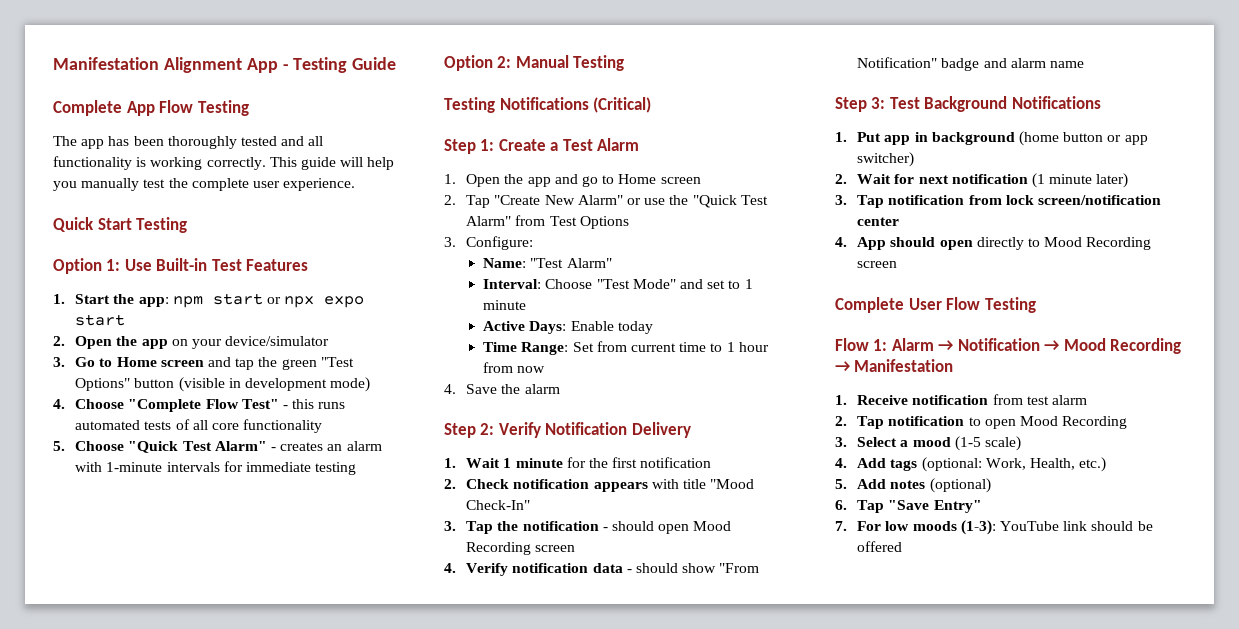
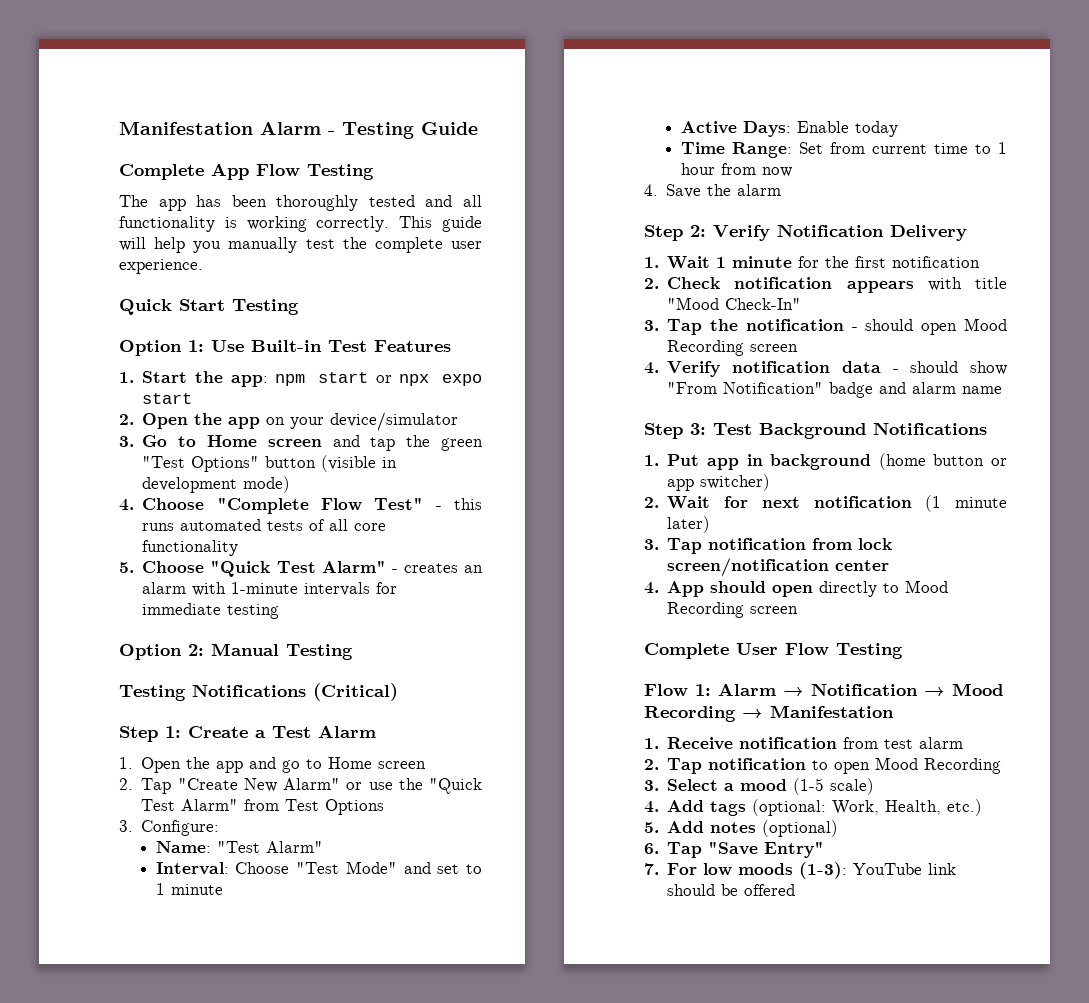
[53,57,278,73] Manifestation Alignment App -> [119,121,321,135] Manifestation Alarm

